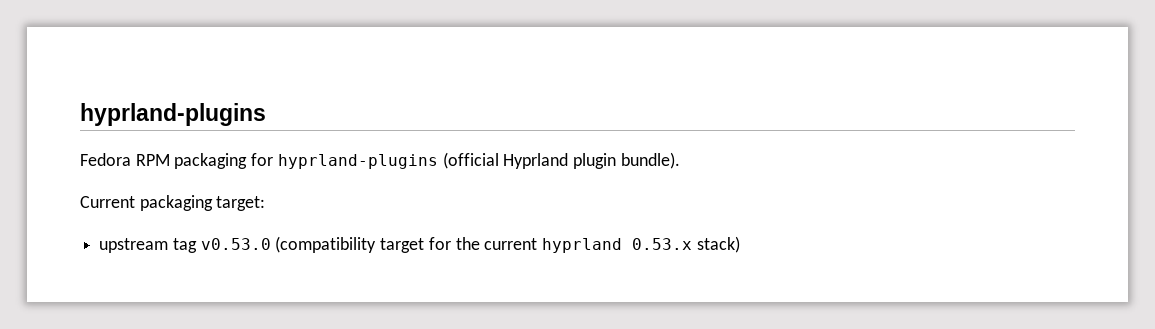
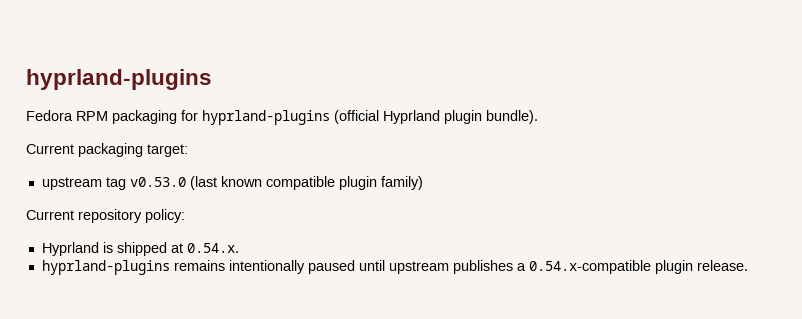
[275,236,740,253] (compatibility target for the current hyprland 0.53.x stack) -> [189,176,423,190] [26,209,185,223] [41,242,239,256] [41,260,748,275] (last known compatible plugin family) // Current repository policy: // Hyprland is shipped at 0.54.x. // hyprland-plugins remains intentionally paused until upstream publishes a 0.54.x-compatible plugin release.

